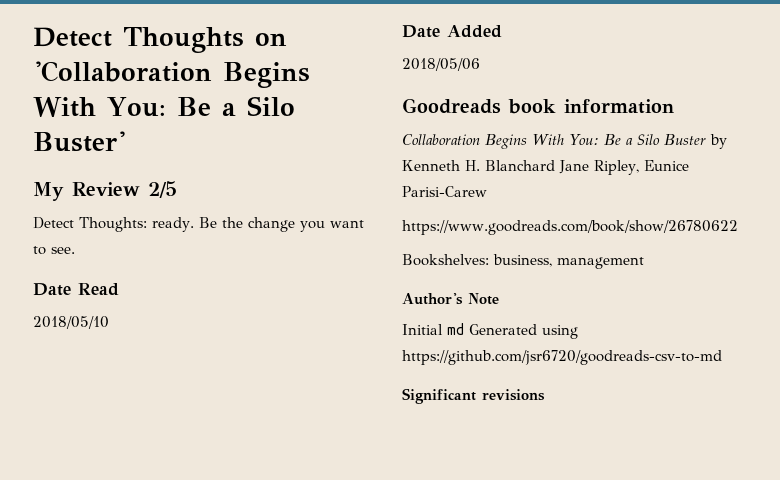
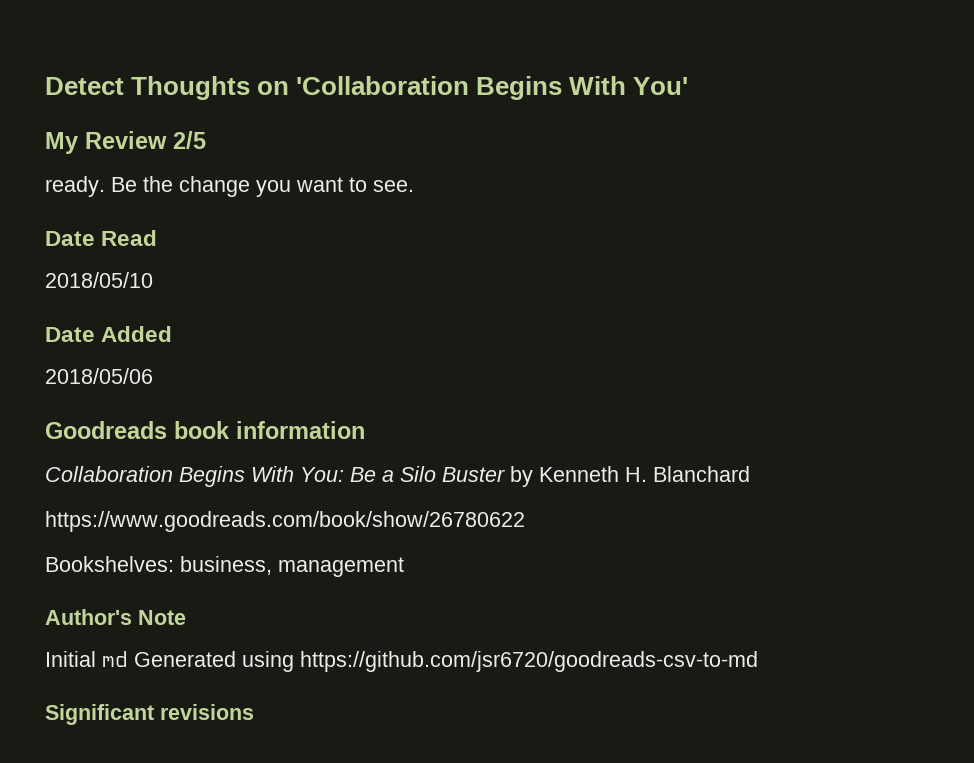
[106,96,295,117] [33,131,125,152] You: Be a Silo Buster' -> [633,77,689,95] You'
[33,217,147,232] Detect Thoughts: -> (206, 140) none
[559,160,689,175] [402,186,487,197] Jane Ripley, Eunice Parisi-Carew -> (750, 474) none

